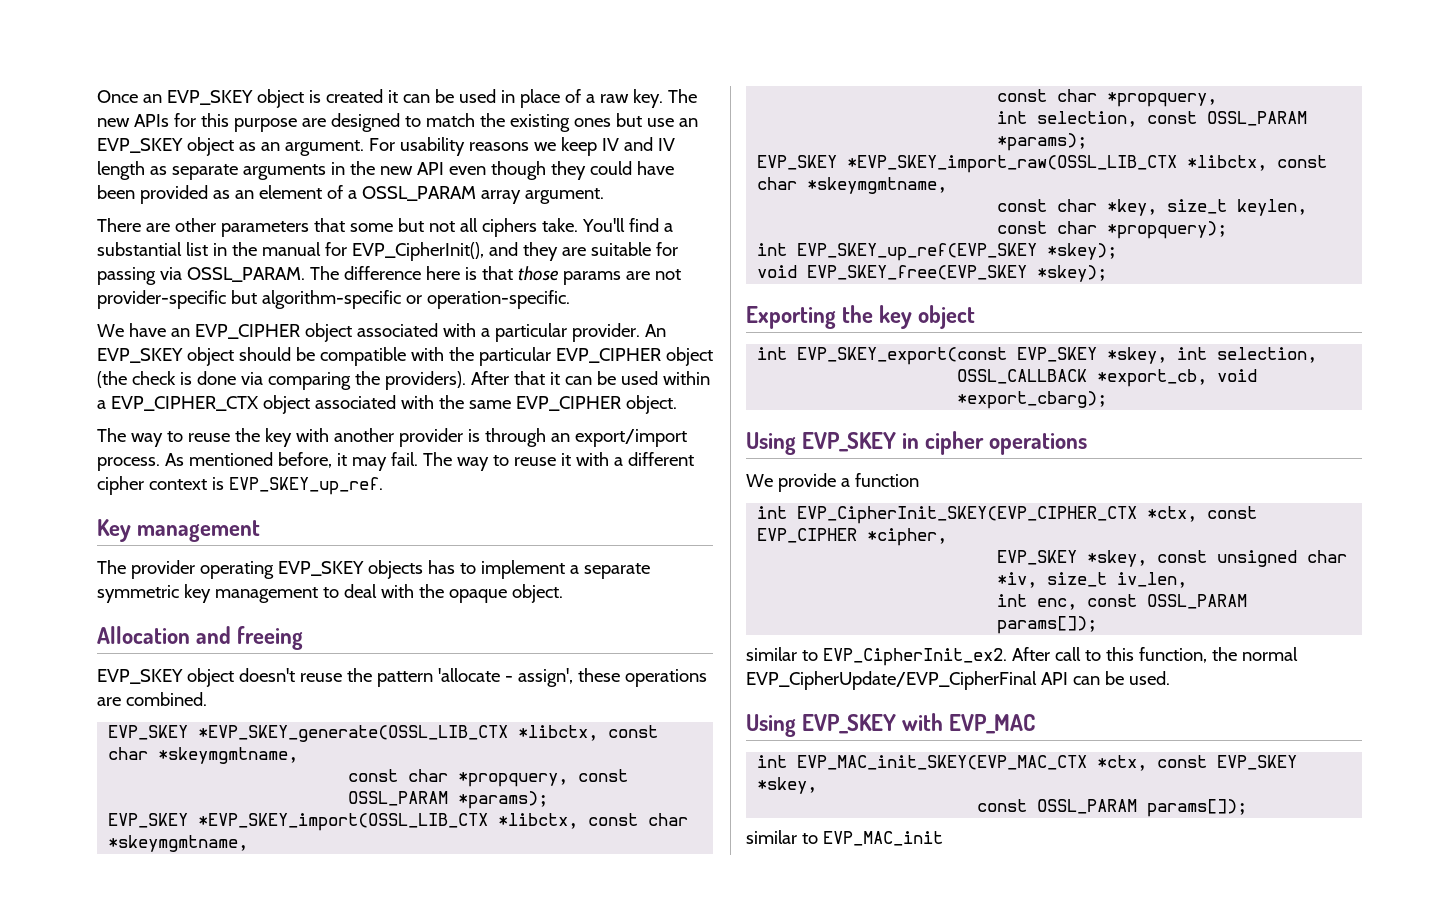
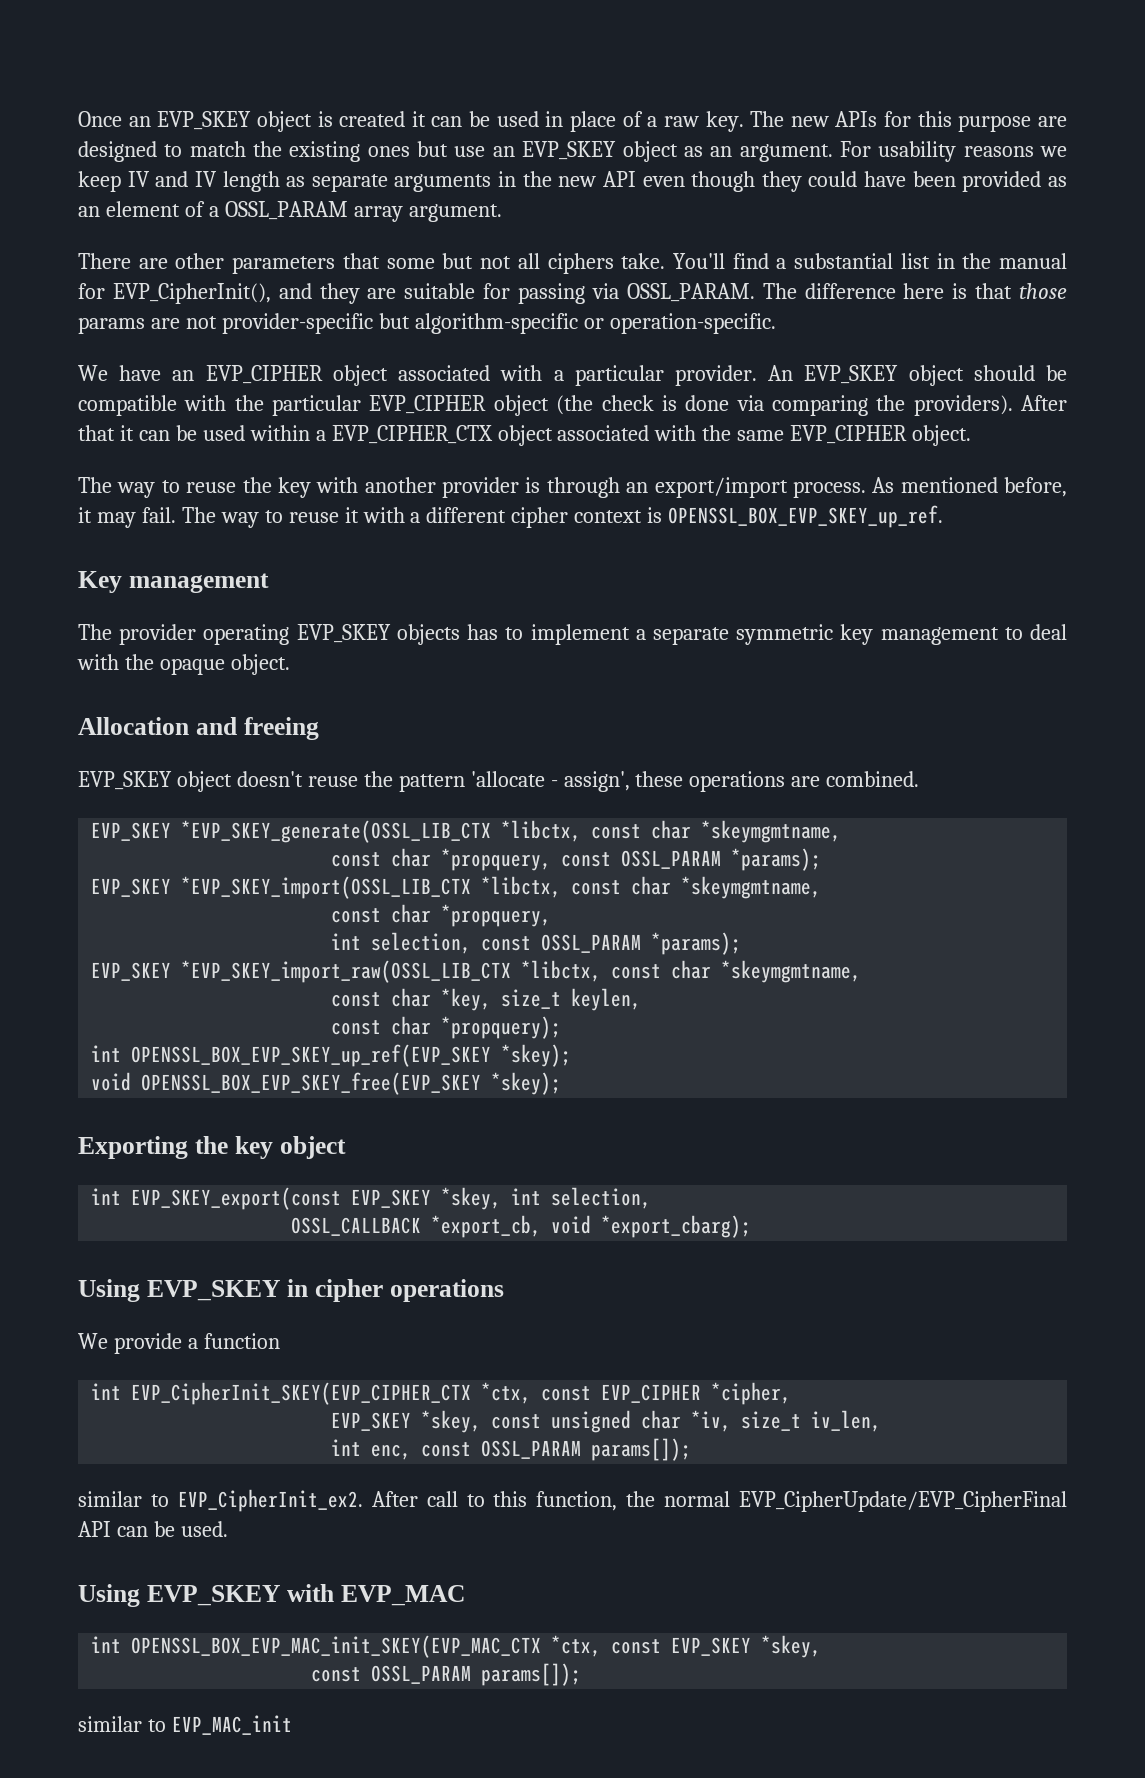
[228,477,383,495] EVP_SKEY_up_ref. -> [668,505,944,528] OPENSSL_BOX_EVP_SKEY_up_ref.
[797,243,1038,261] EVP_SKEY_up_ref(EVP_SKEY -> [131,1044,492,1067] OPENSSL_BOX_EVP_SKEY_up_ref(EVP_SKEY
[807,265,1028,280] EVP_SKEY_free(EVP_SKEY -> [141,1072,482,1095] OPENSSL_BOX_EVP_SKEY_free(EVP_SKEY
[797,755,1088,770] EVP_MAC_init_SKEY(EVP_MAC_CTX -> [131,1635,542,1658] OPENSSL_BOX_EVP_MAC_init_SKEY(EVP_MAC_CTX

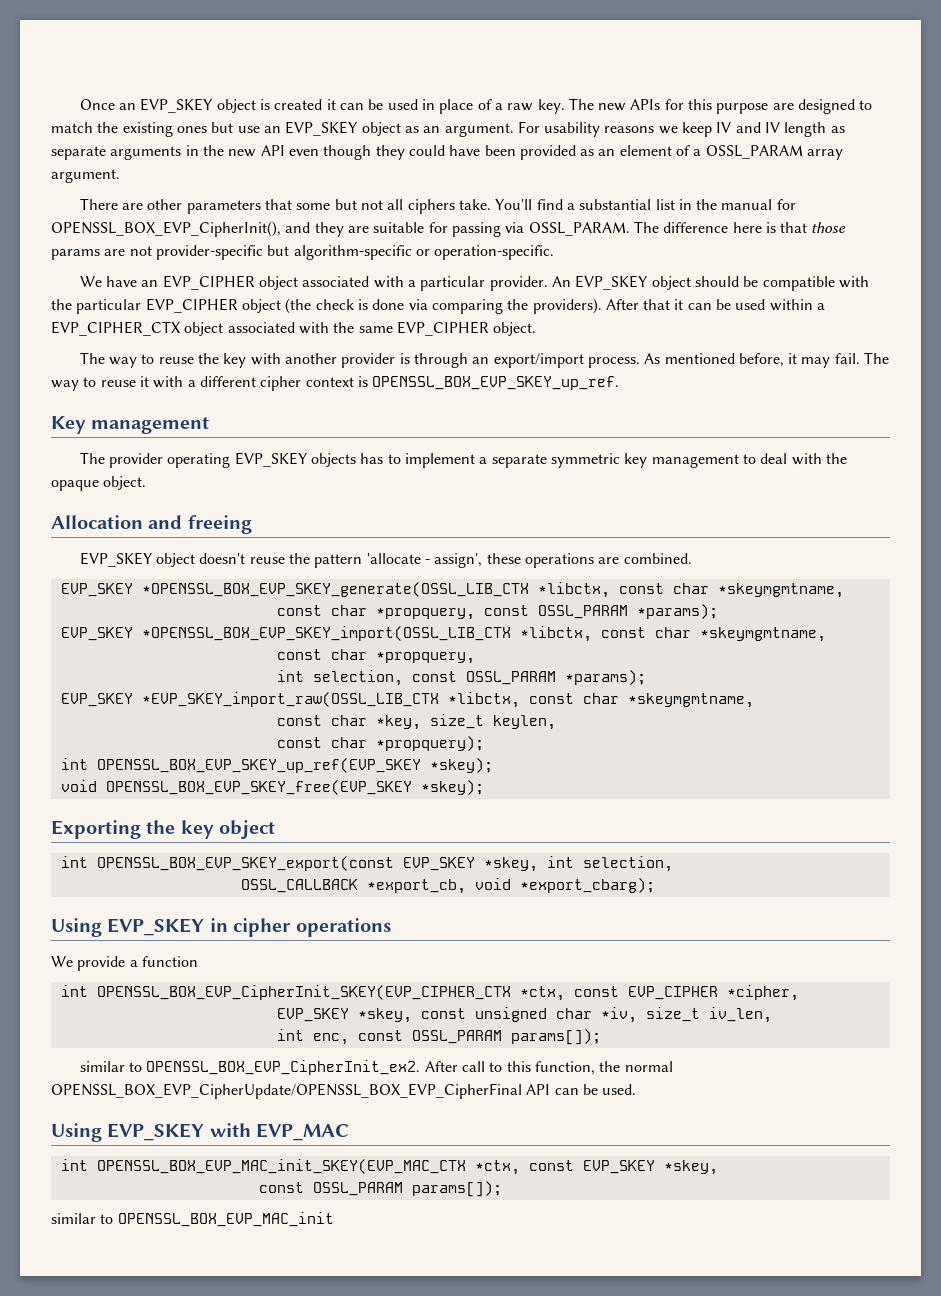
[112,283,271,304] EVP_CipherInit(), -> [51,221,281,237] OPENSSL_BOX_EVP_CipherInit(),
[181,820,492,843] *EVP_SKEY_generate(OSSL_LIB_CTX -> [141,582,529,597] *OPENSSL_BOX_EVP_SKEY_generate(OSSL_LIB_CTX
[181,876,472,899] *EVP_SKEY_import(OSSL_LIB_CTX -> [141,626,511,641] *OPENSSL_BOX_EVP_SKEY_import(OSSL_LIB_CTX
[131,1187,342,1210] EVP_SKEY_export(const -> [96,856,394,871] OPENSSL_BOX_EVP_SKEY_export(const
[131,1382,472,1405] EVP_CipherInit_SKEY(EVP_CIPHER_CTX -> [96,985,511,1000] OPENSSL_BOX_EVP_CipherInit_SKEY(EVP_CIPHER_CTX
[177,1489,363,1512] EVP_CipherInit_ex2. -> [146,1060,421,1075] OPENSSL_BOX_EVP_CipherInit_ex2.
[738,1491,1067,1512] EVP_CipherUpdate/EVP_CipherFinal -> [51,1083,522,1099] OPENSSL_BOX_EVP_CipherUpdate/OPENSSL_BOX_EVP_CipherFinal
[171,1715,292,1735] EVP_MAC_init -> [117,1212,334,1227] OPENSSL_BOX_EVP_MAC_init

